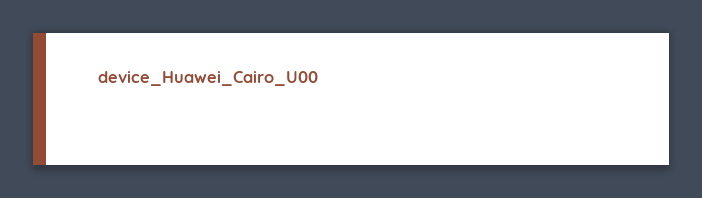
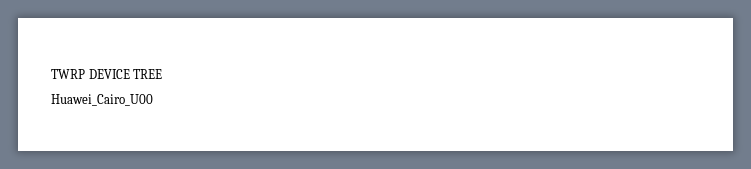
[98,71,318,86] device_Huawei_Cairo_U00 -> [51,69,163,79] [51,94,153,106] TWRP DEVICE TREE // Huawei_Cairo_U00

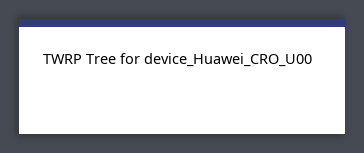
[88,69,163,79] [51,94,153,106] DEVICE TREE // Huawei_Cairo_U00 -> [86,53,312,67] Tree for device_Huawei_CRO_U00

